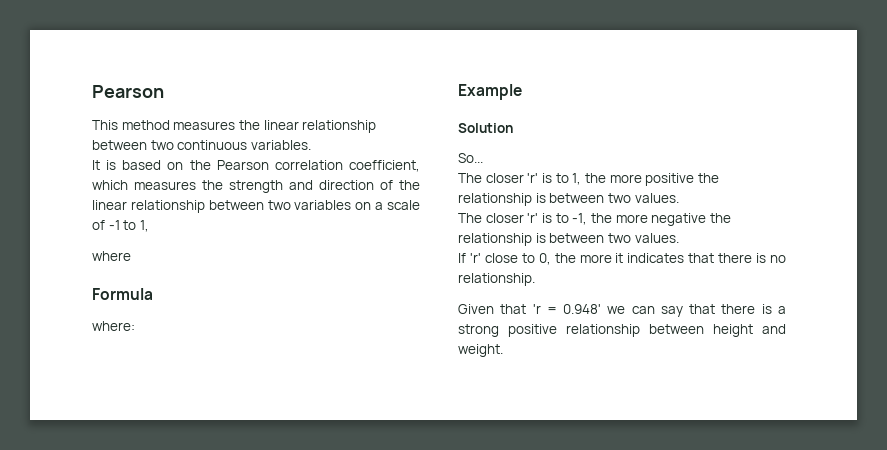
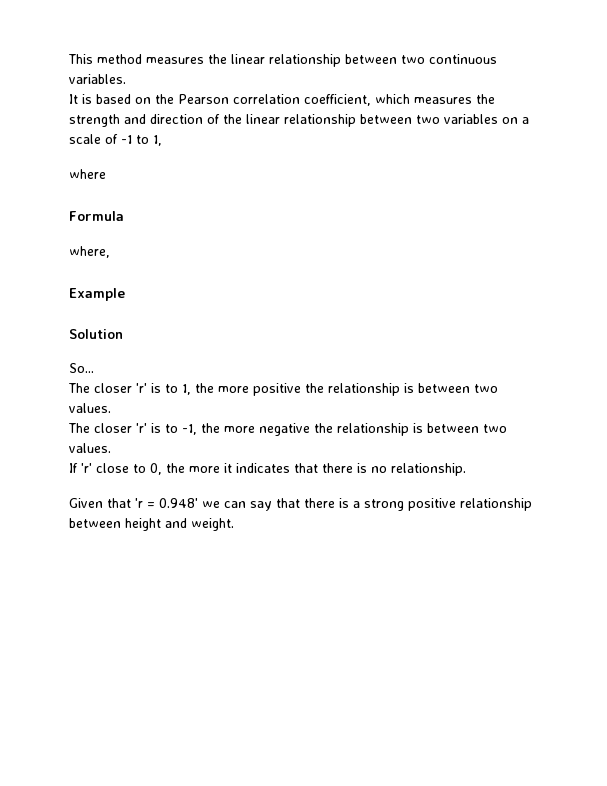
[92,85,164,98] Pearson // -> (68, 59) none
[92,321,135,331] where: -> [69,246,110,258] where,

